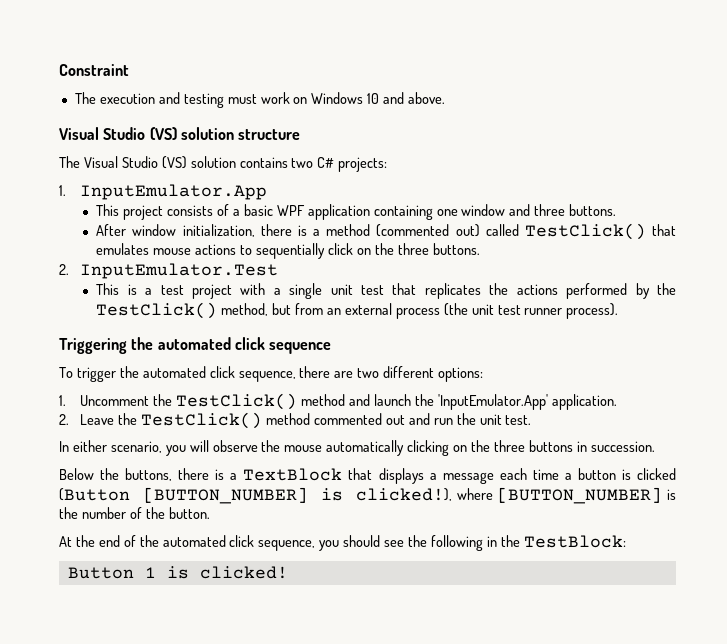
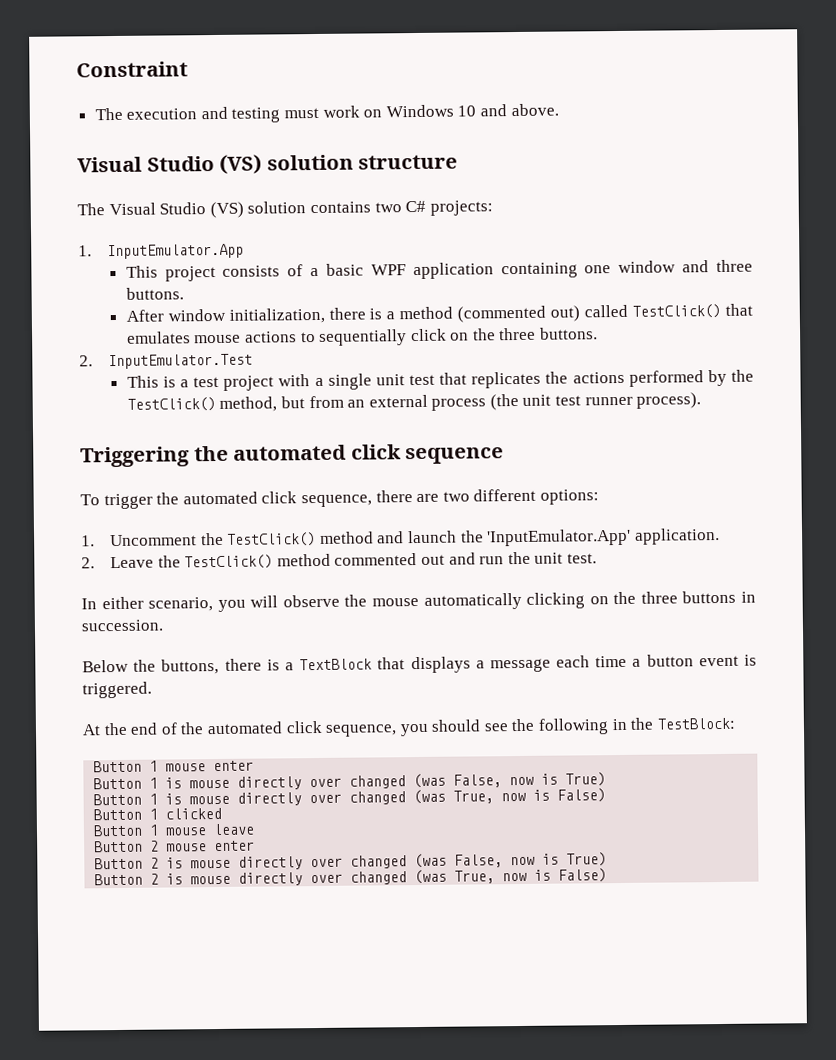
[621,468,676,480] [59,487,676,504] [59,507,210,519] is clicked (Button [BUTTON_NUMBER] is clicked!), where [BUTTON_NUMBER] is the number of the button. -> [698,654,757,667] [82,681,152,699] event is triggered.
[67,566,288,579] // Button 1 is clicked! -> [93,760,255,773] [93,772,607,790] [93,788,607,806] [93,807,223,821] [93,823,256,837] [94,840,256,853] [94,852,608,870] [94,868,608,886] // Button 1 mouse enter // Button 1 is mouse directly over changed (was False, now is True) // Button 1 is mouse directly over changed (was True, now is False) // Button 1 clicked // Button 1 mouse leave // Button 2 mouse enter // Button 2 is mouse directly over changed (was False, now is True) // Button 2 is mouse directly over changed (was True, now is False)

